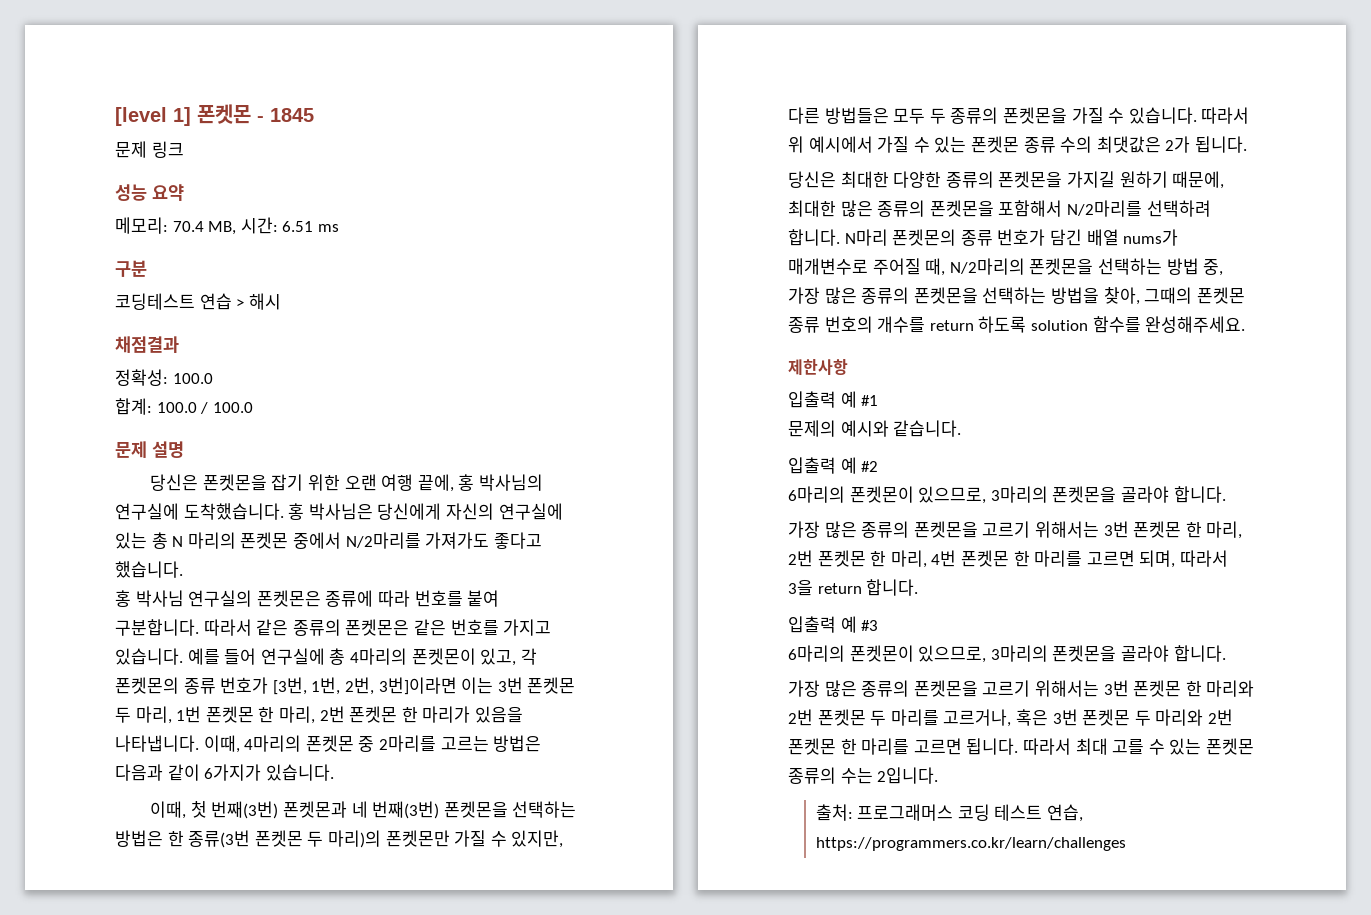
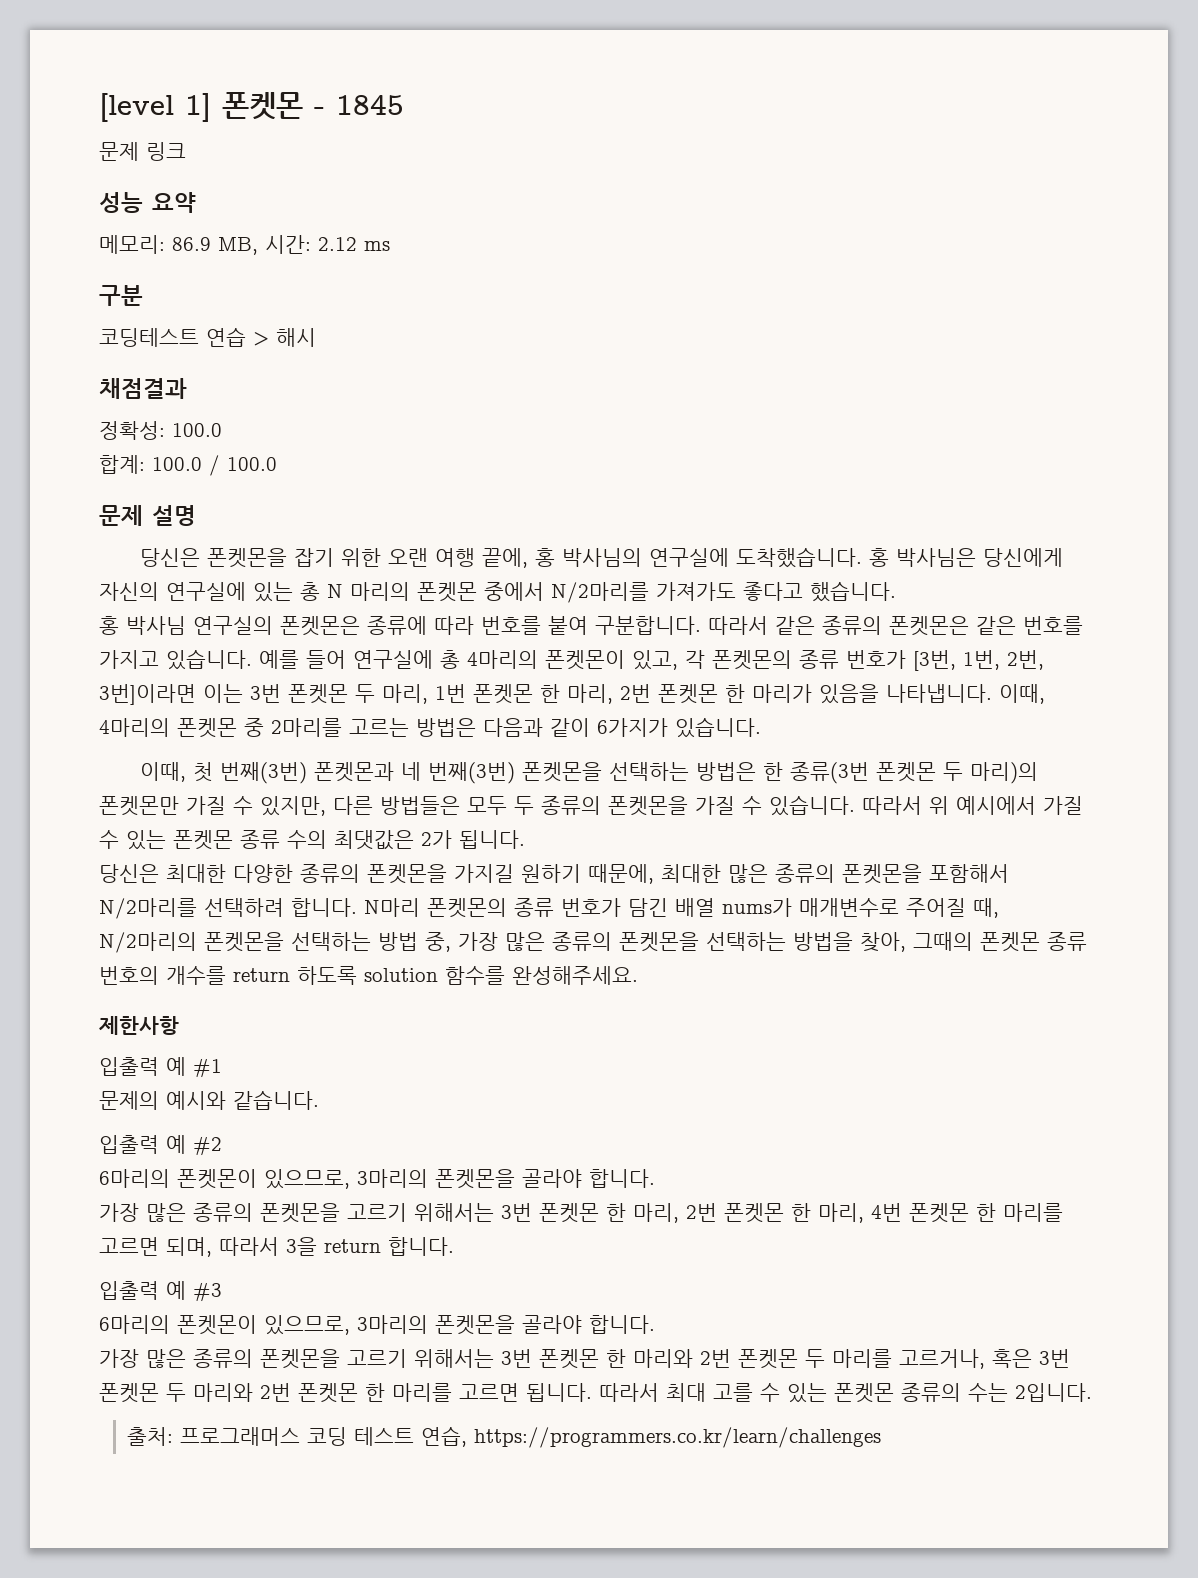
[172,221,204,232] 70.4 -> [172,237,211,251] 86.9
[282,221,314,232] 6.51 -> [318,237,357,251] 2.12

